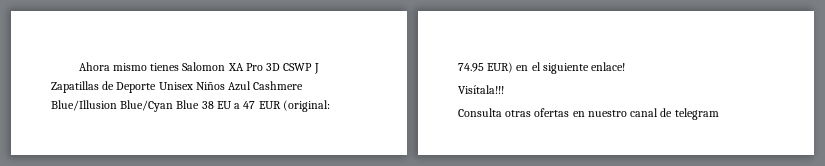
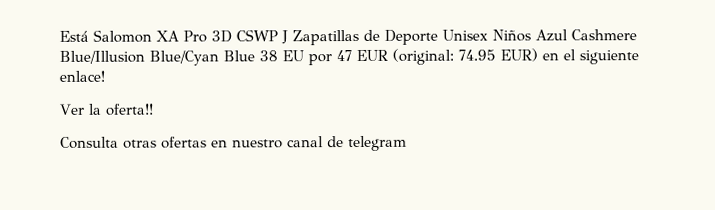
[78,62,180,71] Ahora mismo tienes -> [59,30,89,42] Está
[234,103,241,109] a -> [308,54,332,66] por
[458,85,504,94] Visítala!!! -> [59,103,154,116] Ver la oferta!!

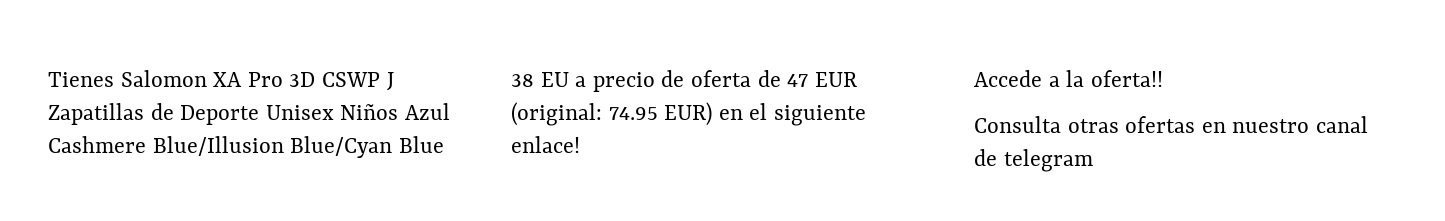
[59,30,89,42] Está -> [48,72,114,87] Tienes
[308,54,332,66] por -> [575,70,781,92] a precio de oferta de
[59,103,85,115] Ver -> [974,70,1060,87] Accede a

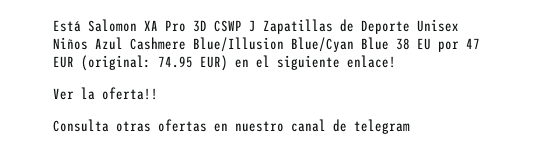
[48,72,114,87] Tienes -> [53,20,81,32] Está
[575,70,781,92] a precio de oferta de -> [438,41,459,52] por
[974,70,1060,87] Accede a -> [53,88,74,100] Ver

